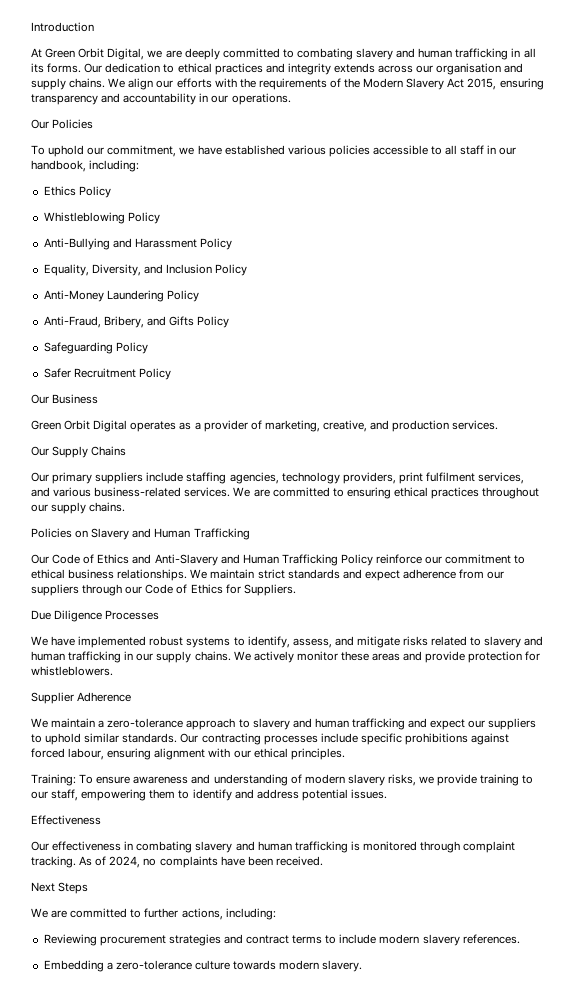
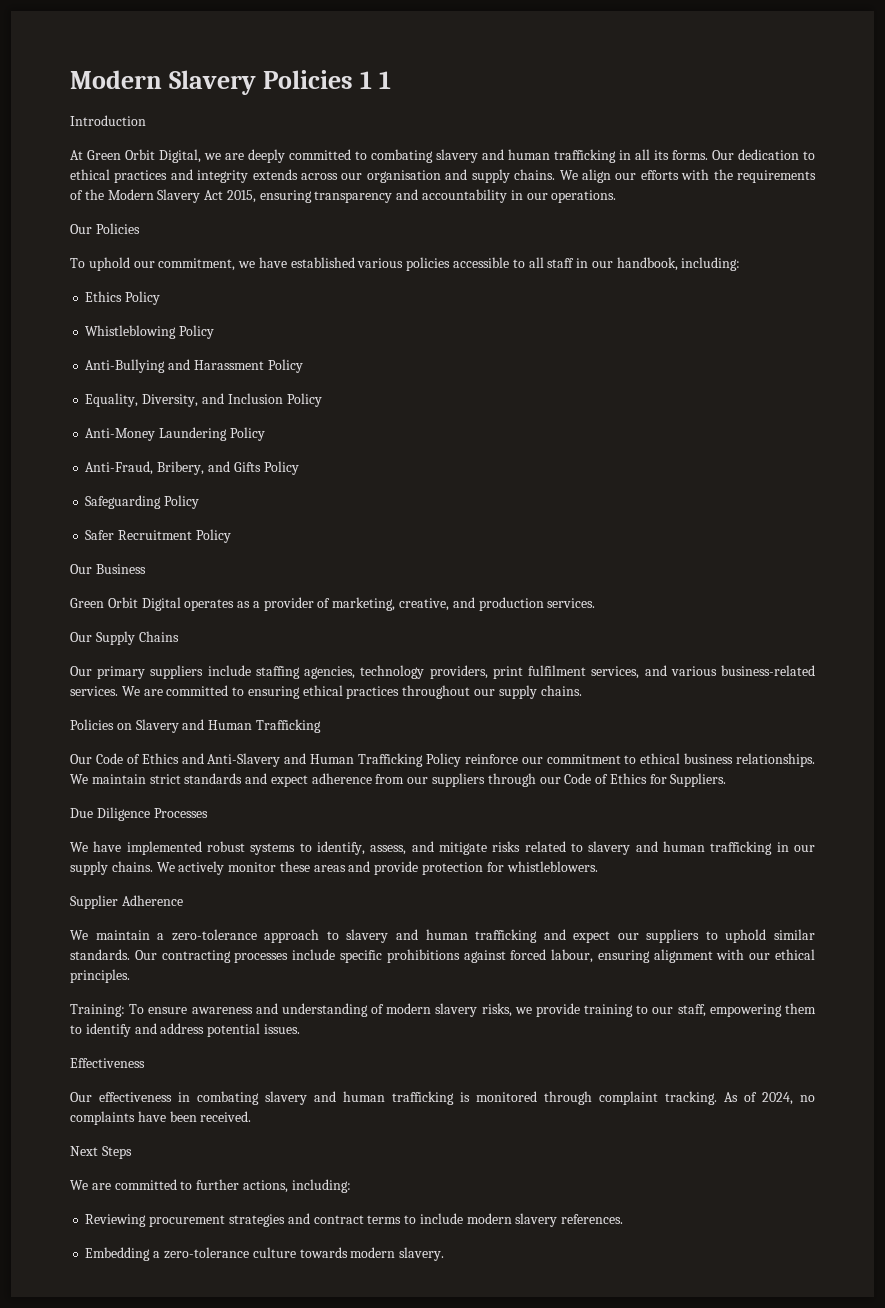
(31, 27) none -> [70,70,391,95] Modern Slavery Policies 1 1 //

